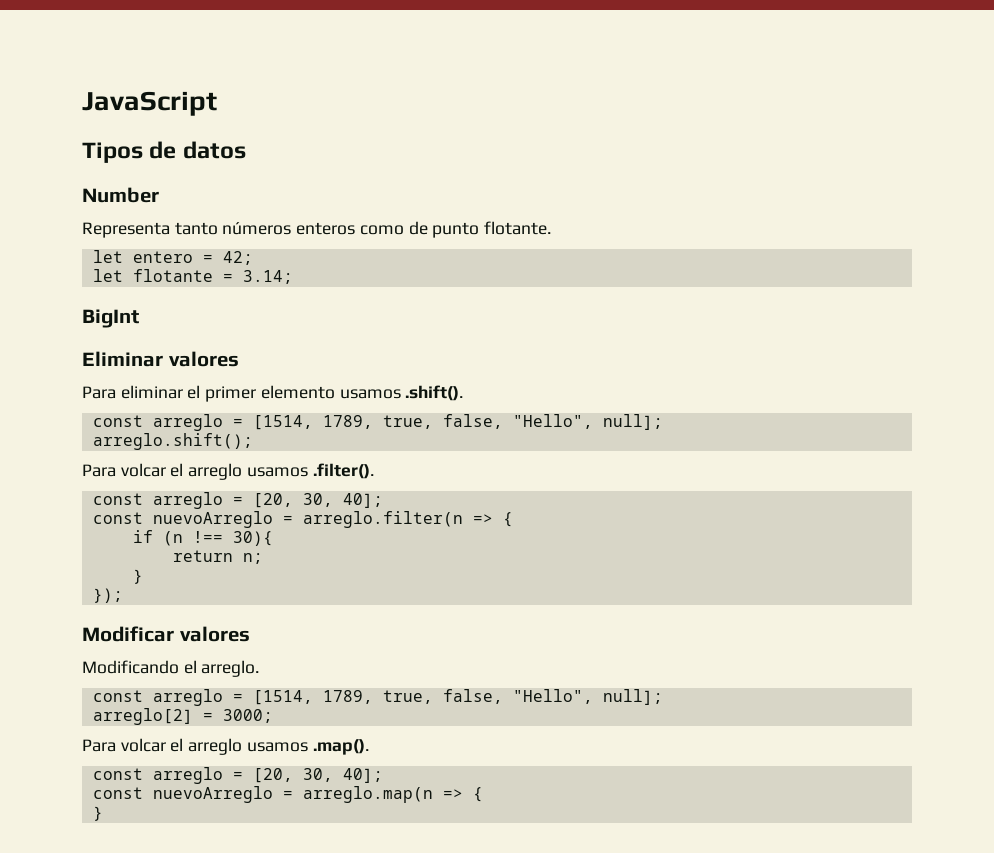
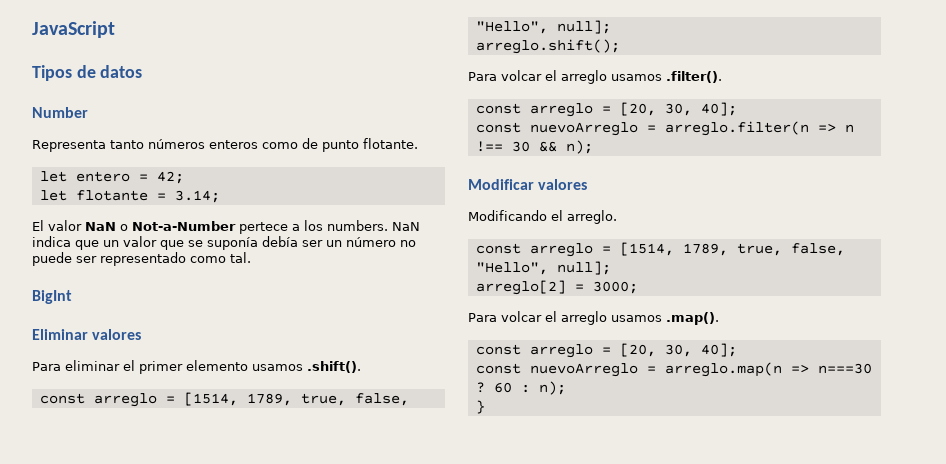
(293, 277) none -> [32,220,420,234] [32,236,416,250] [32,252,251,266] // El valor NaN o Not-a-Number pertece a los numbers. NaN indica que un valor que se suponía debía ser un número no puede ser representado como tal.
[502,512,513,527] [132,530,273,546] [172,550,263,564] [132,569,143,584] [92,588,123,603] { // if (n !== 30){ // return n; // } // }); -> [844,124,854,133] [475,140,593,154] n !== 30 && n);
[472,787,483,802] { -> [817,363,872,374] [475,381,566,395] n===30 ? 60 : n);

